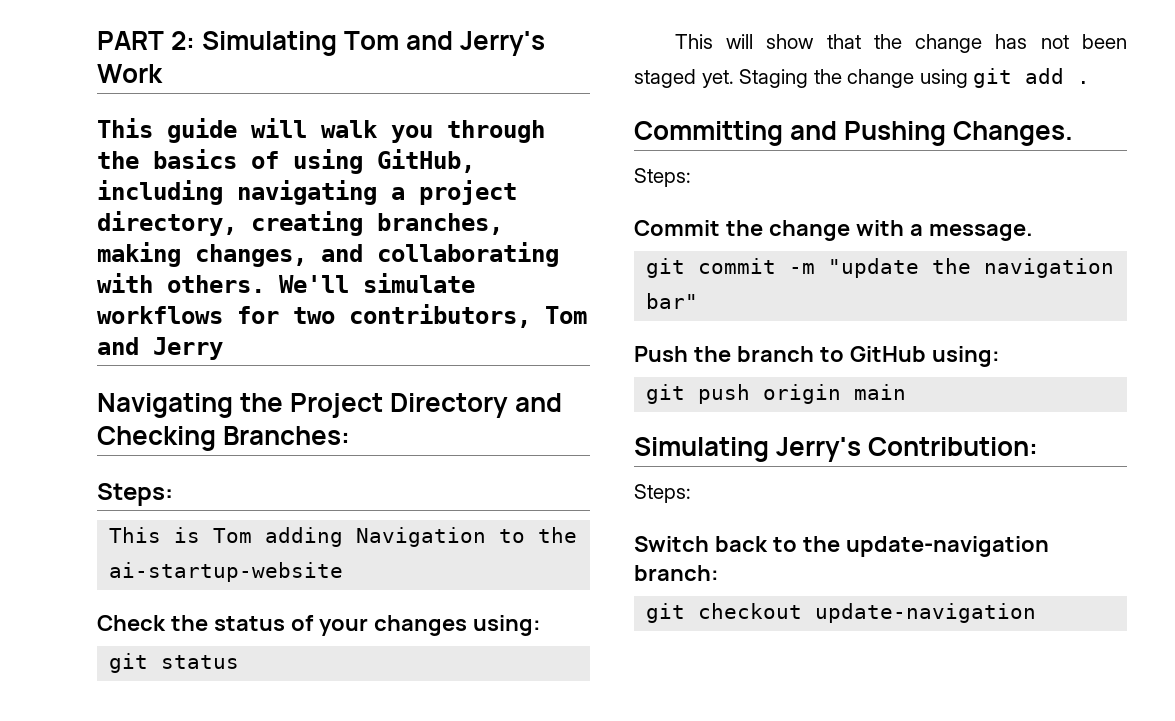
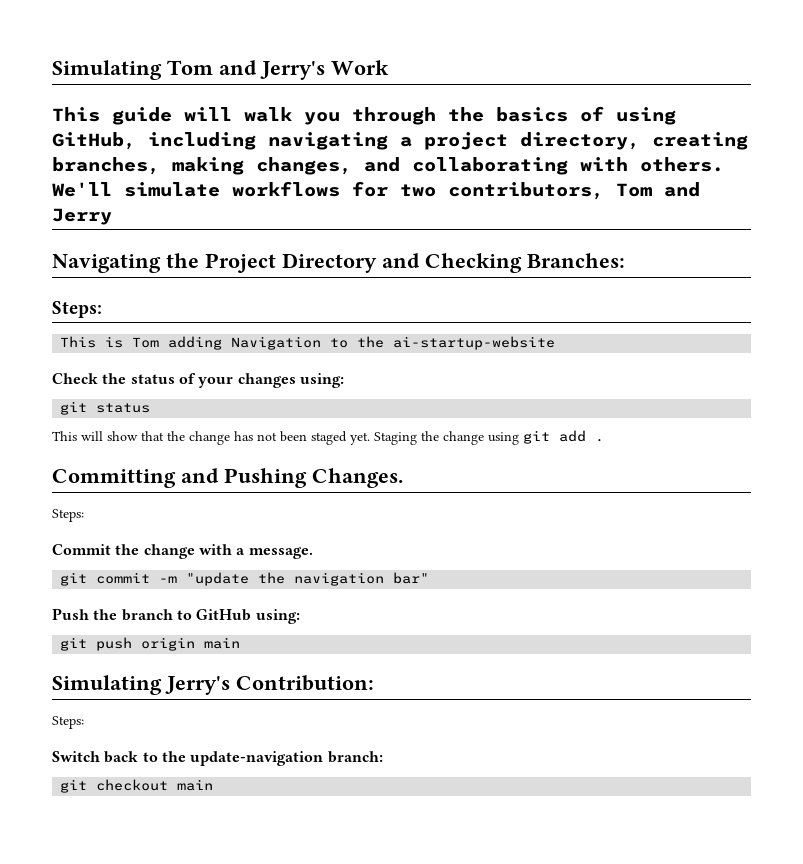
[97,31,196,50] PART 2: -> (52, 70) none
[815,603,1037,623] update-navigation -> [177,779,214,791] main

